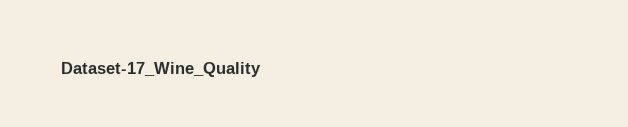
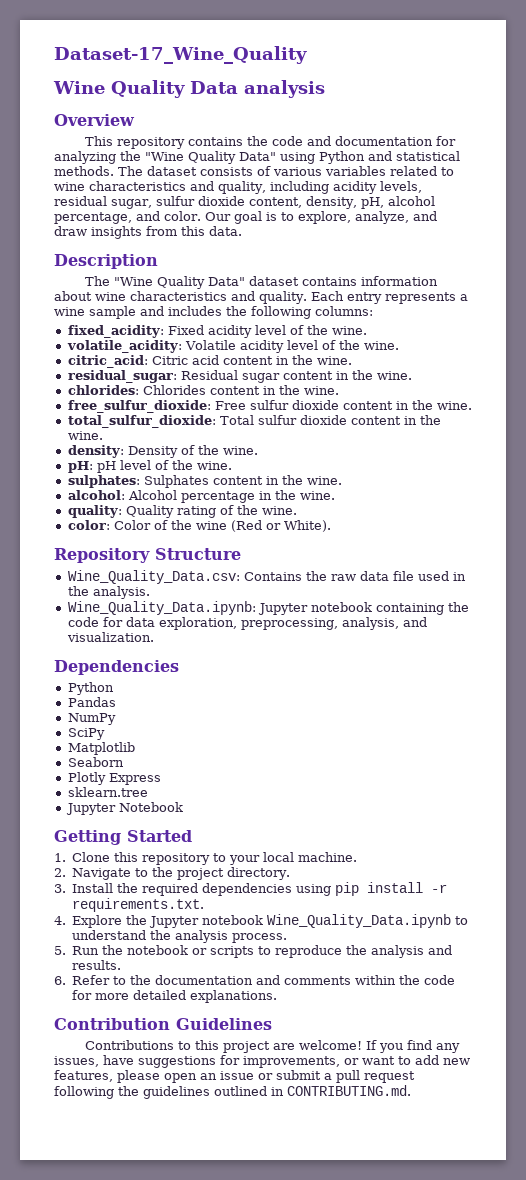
(261, 69) none -> [53,80,325,98] [54,114,135,126] [84,136,456,149] [54,151,460,164] [54,166,454,176] [54,181,422,194] [54,196,435,209] [54,211,437,224] [54,226,242,239] [54,254,158,269] [84,276,438,289] [54,291,468,304] [54,306,373,319] [67,325,367,338] [66,340,399,353] [67,355,352,368] [67,370,412,383] [67,385,339,395] [67,400,472,413] [67,415,441,428] [67,431,103,440] [67,445,258,458] [67,460,232,473] [67,475,342,488] [67,490,335,503] [67,505,297,518] [67,520,331,532] [54,548,241,563] [67,570,466,584] [67,586,150,599] [67,601,469,615] [67,617,427,630] [66,632,154,642] [54,660,179,675] [67,682,114,695] [67,697,116,707] [67,713,116,725] [67,728,105,740] [67,742,135,755] [67,757,124,767] [67,772,161,785] [67,787,148,797] [65,802,183,815] [54,830,192,845] [54,852,358,865] [54,867,291,880] [54,882,448,896] [72,898,205,912] [54,914,469,928] [72,930,288,943] [54,945,453,958] [72,960,122,970] [54,975,456,985] [72,990,278,1003] [54,1018,272,1030] [84,1040,460,1053] [54,1055,470,1068] [54,1070,415,1083] [54,1085,411,1099] // Wine Quality Data analysis // Overview // This repository contains the code and documentation for analyzing the "Wine Quality Data" using Python and statistical methods. The dataset consists of various variables related to wine characteristics and quality, including acidity levels, residual sugar, sulfur dioxide content, density, pH, alcohol percentage, and color. Our goal is to explore, analyze, and draw insights from this data. // Description // The "Wine Quality Data" dataset contains information about wine characteristics and quality. Each entry represents a wine sample and includes the following columns: // fixed_acidity: Fixed acidity level of the wine. // volatile_acidity: Volatile acidity level of the wine. // citric_acid: Citric acid content in the wine. // residual_sugar: Residual sugar content in the wine. // chlorides: Chlorides content in the wine. // free_sulfur_dioxide: Free sulfur dioxide content in the wine. // total_sulfur_dioxide: Total sulfur dioxide content in the wine. // density: Density of the wine. // pH: pH level of the wine. // sulphates: Sulphates content in the wine. // alcohol: Alcohol percentage in the wine. // quality: Quality rating of the wine. // color: Color of the wine (Red or White). // Repository Structure // Wine_Quality_Data.csv: Contains the raw data file used in the analysis. // Wine_Quality_Data.ipynb: Jupyter notebook containing the code for data exploration, preprocessing, analysis, and visualization. // Dependencies // Python // Pandas // NumPy // SciPy // Matplotlib // Seaborn // Plotly Express // sklearn.tree // Jupyter Notebook // Getting Started // 1. Clone this repository to your local machine. // 2. Navigate to the project directory. // 3. Install the required dependencies using pip install -r requirements.txt. // 4. Explore the Jupyter notebook Wine_Quality_Data.ipynb to understand the analysis process. // 5. Run the notebook or scripts to reproduce the analysis and results. // 6. Refer to the documentation and comments within the code for more detailed explanations. // Contribution Guidelines // Contributions to this project are welcome! If you find any issues, have suggestions for improvements, or want to add new features, please open an issue or submit a pull request following the guidelines outlined in CONTRIBUTING.md.

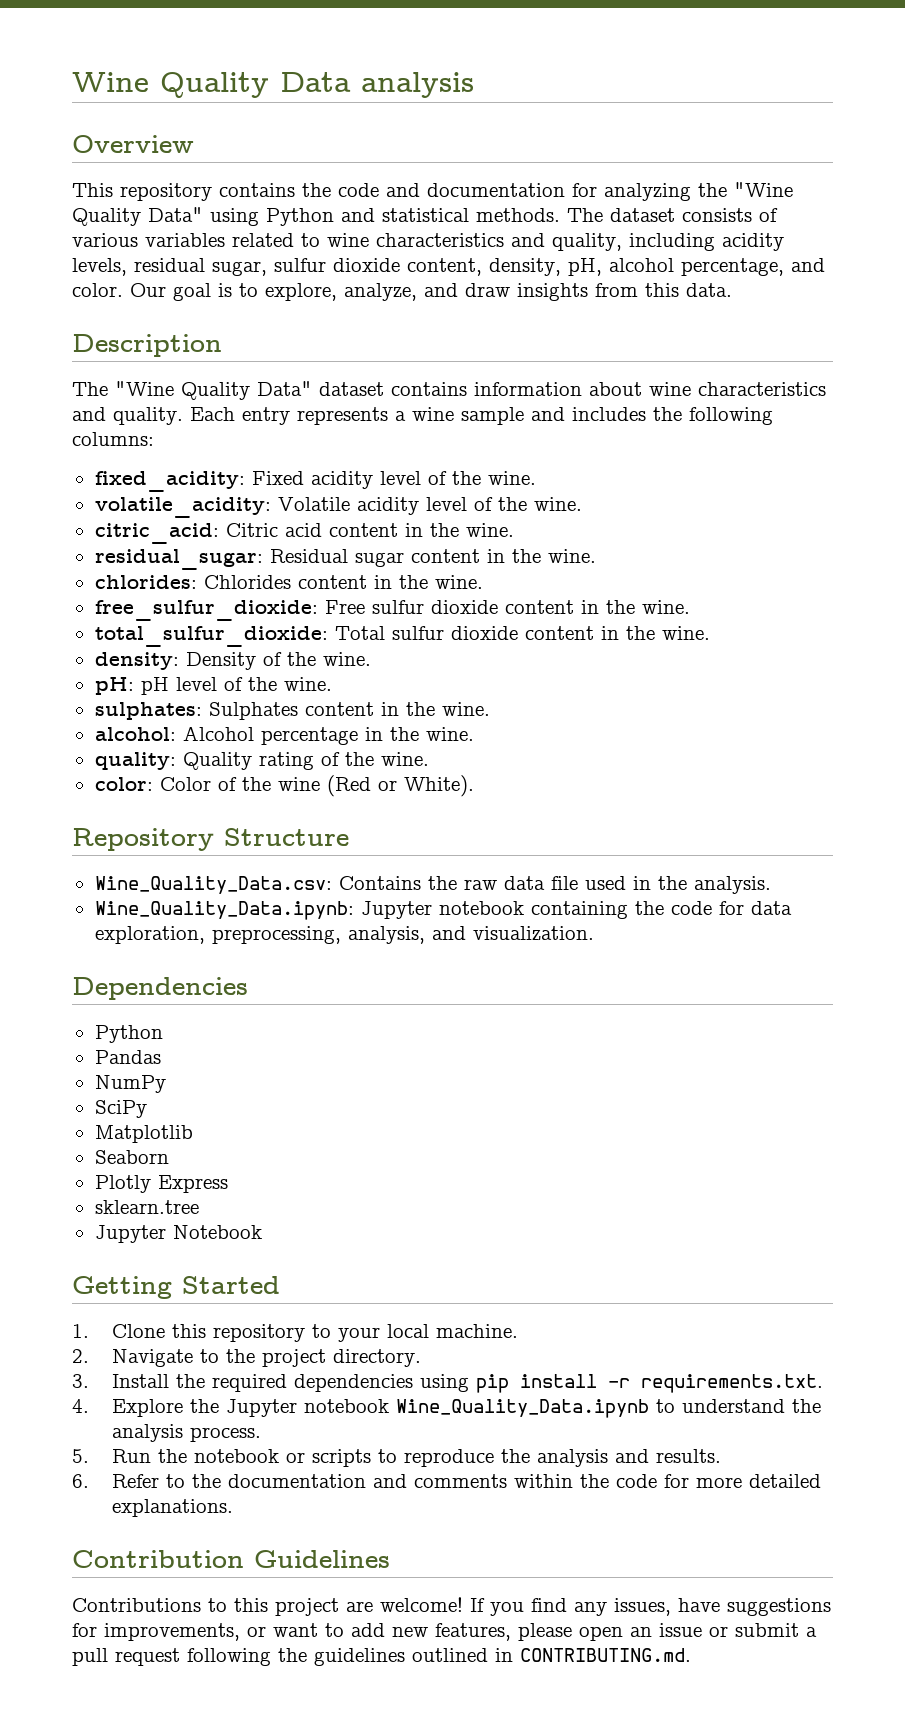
[54,46,307,64] Dataset-17_Wine_Quality // -> (72, 82) none

